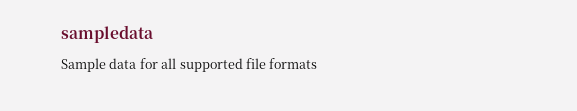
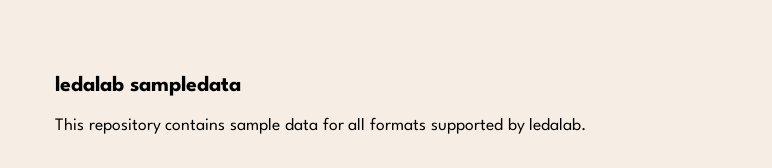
(61, 34) none -> [55,75,124,92] ledalab
[61,58,318,72] Sample data for all supported file formats -> [55,117,587,134] This repository contains sample data for all formats supported by ledalab.

